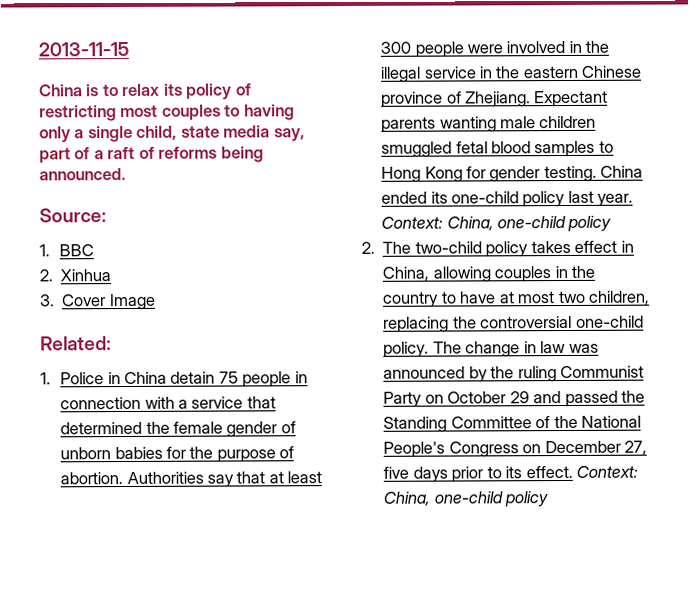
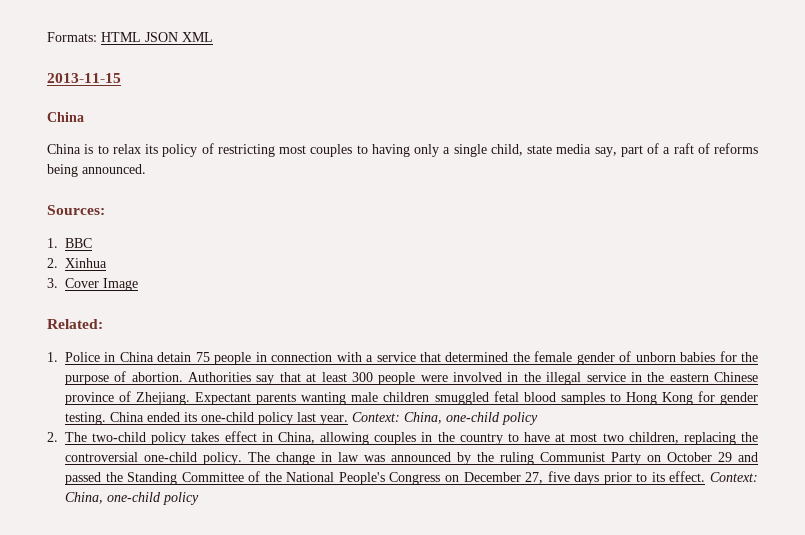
(38, 49) none -> [47,32,213,42] Formats: HTML JSON XML //
(83, 90) none -> [47,144,81,154] // China
[39,208,106,223] Source: -> [47,205,105,215] Sources:

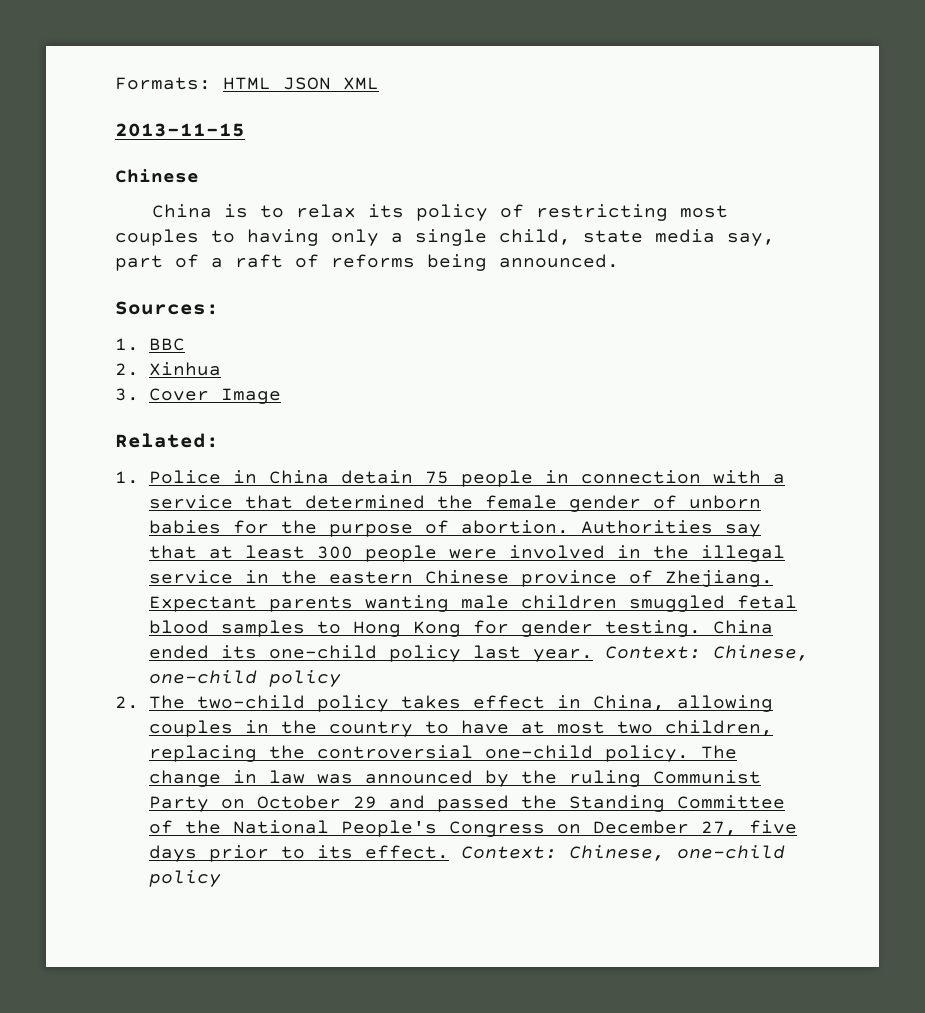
[47,112,84,122] China -> [115,169,199,183] Chinese
[404,412,442,424] China, -> [712,645,809,661] Chinese,
[65,492,103,504] China, -> [568,845,665,861] Chinese,

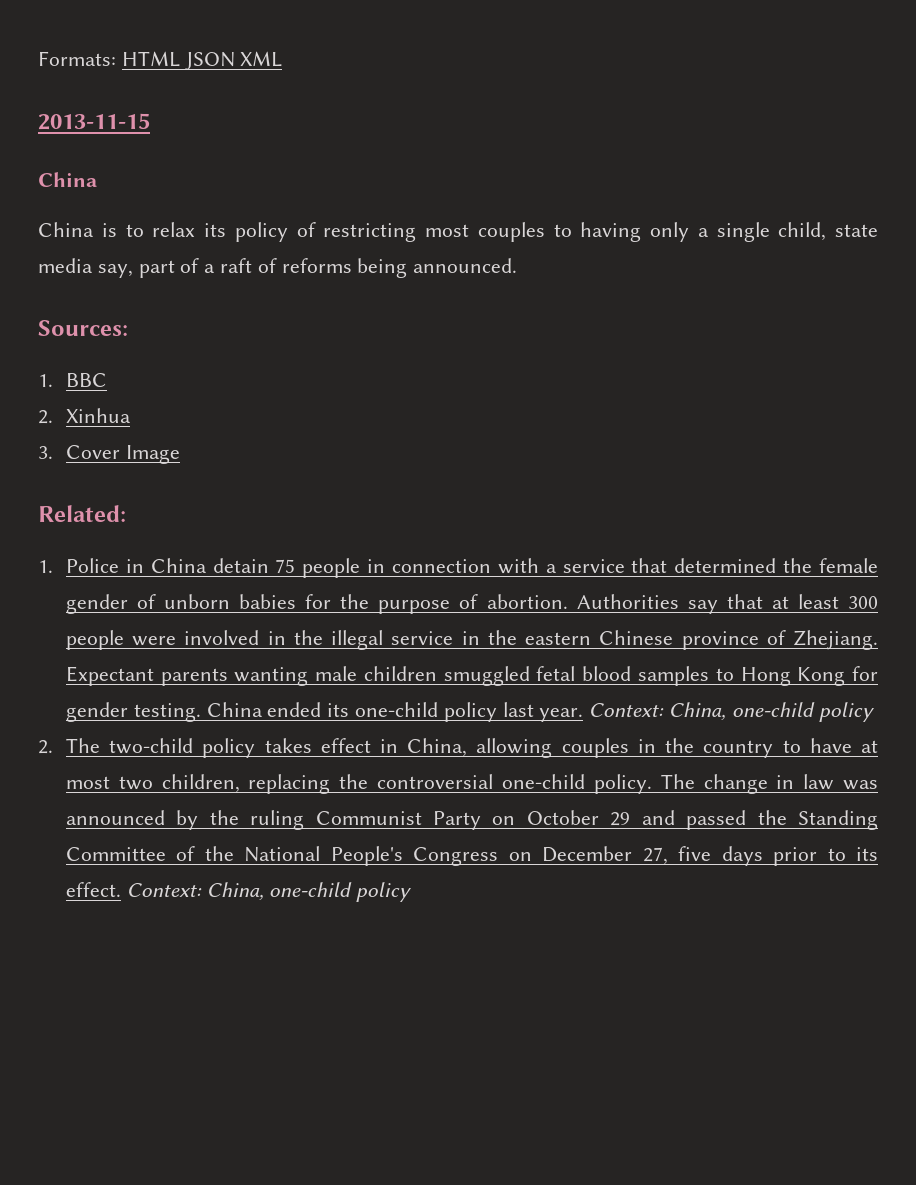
[115,169,199,183] Chinese -> [38,172,97,187] China
[712,645,809,661] Chinese, -> [669,702,727,720] China,
[568,845,665,861] Chinese, -> [206,882,264,900] China,

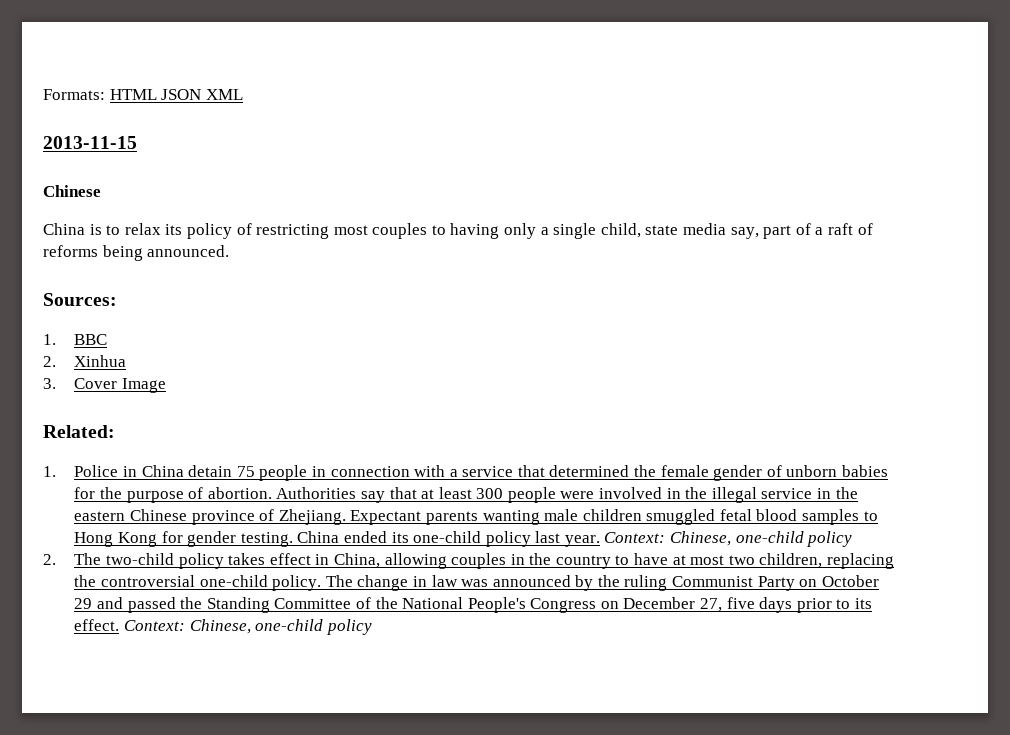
[38,172,97,187] China -> [43,185,101,197] Chinese
[669,702,727,720] China, -> [670,531,732,546] Chinese,
[206,882,264,900] China, -> [189,619,251,634] Chinese,

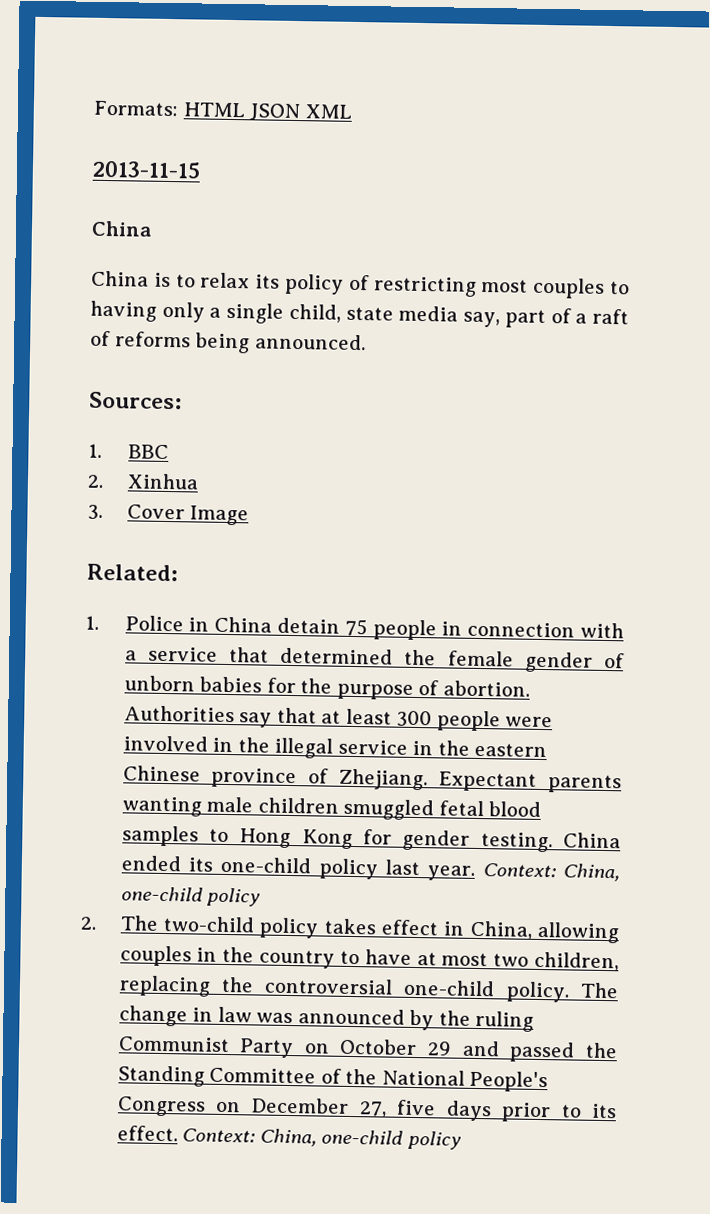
[43,185,101,197] Chinese -> [91,220,153,237] China
[670,531,732,546] Chinese, -> [563,863,620,882] China,
[189,619,251,634] Chinese, -> [259,1128,317,1147] China,

